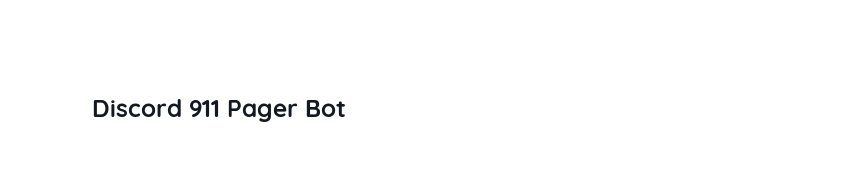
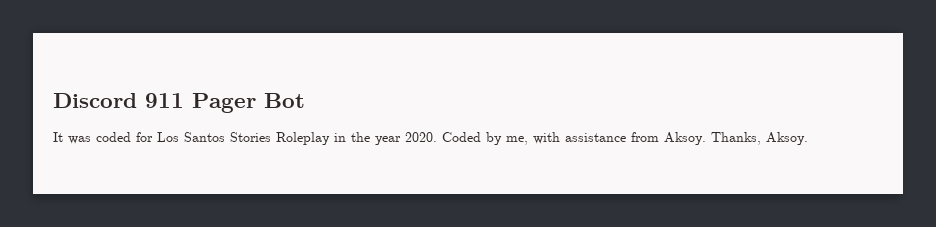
(346, 108) none -> [53,132,808,145] // It was coded for Los Santos Stories Roleplay in the year 2020. Coded by me, with assistance from Aksoy. Thanks, Aksoy.

